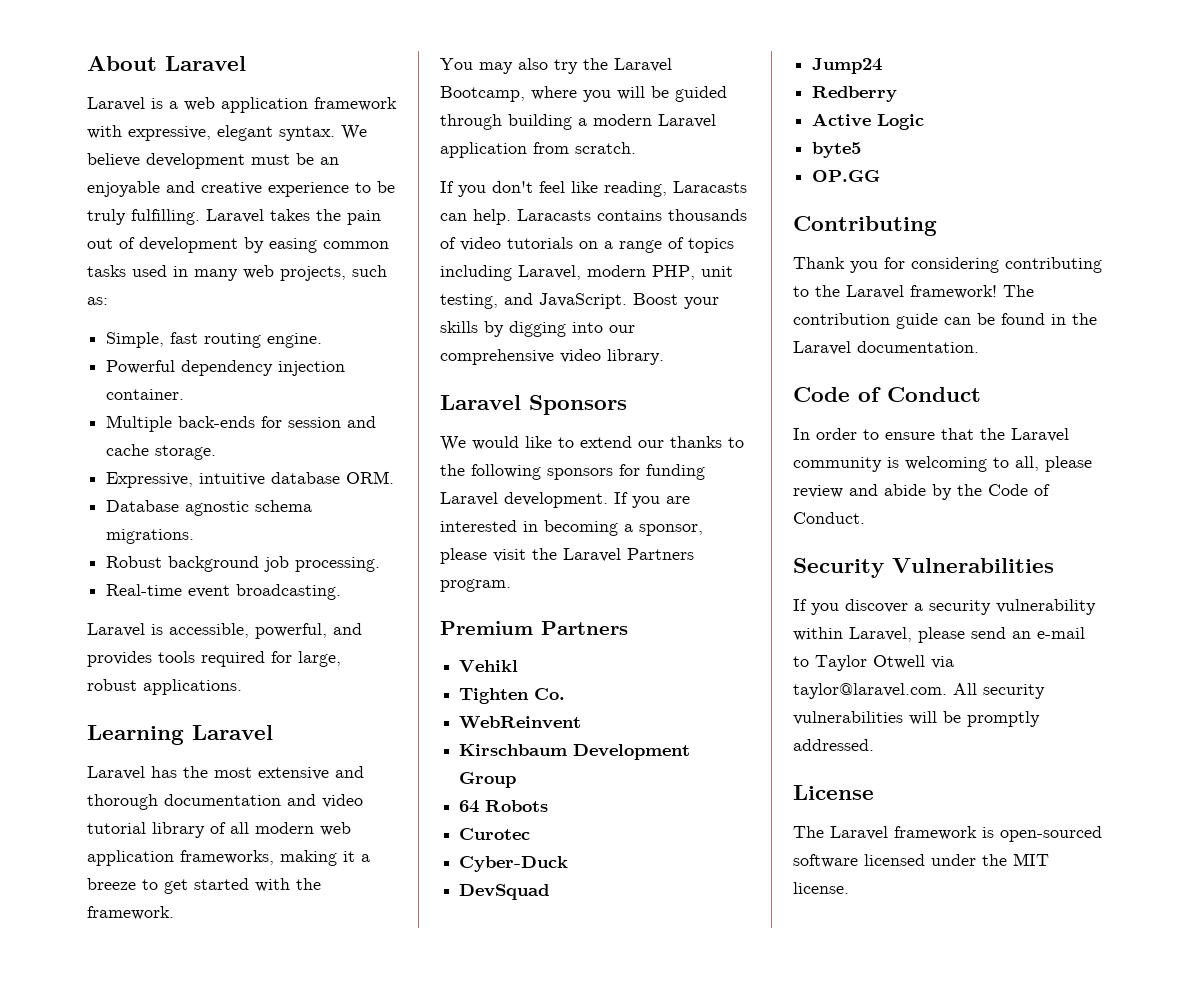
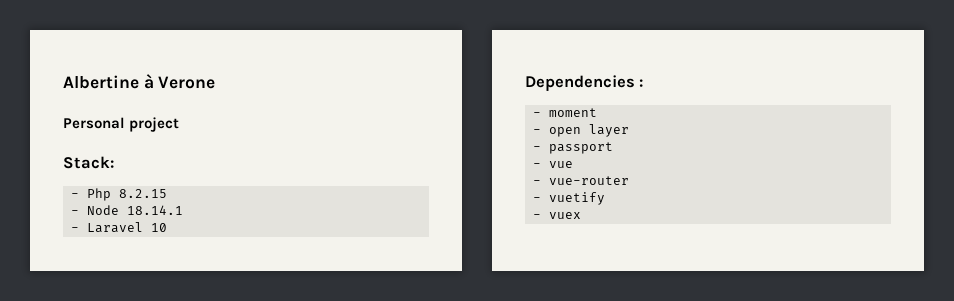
[87,56,246,71] [87,97,397,113] [87,125,367,141] [87,153,339,169] [87,181,395,197] [87,209,381,225] [87,237,389,253] [87,265,387,281] [87,297,108,305] [106,332,323,348] [106,360,346,376] [106,389,185,400] [106,415,377,432] [106,444,217,460] [106,471,395,488] [106,500,313,516] [106,529,195,544] [106,556,381,572] [106,584,342,600] [87,623,362,639] [87,651,341,667] [87,679,242,695] [87,725,273,745] [87,766,364,780] [87,794,363,810] [87,822,351,838] [87,850,370,866] [87,878,321,894] [87,906,174,920] [440,58,672,74] [440,86,727,102] [440,114,716,130] [440,142,636,158] [440,181,747,197] [440,209,747,225] [440,237,734,253] [440,265,733,281] [440,293,719,309] [440,321,635,337] [440,349,664,365] [440,395,627,415] [440,436,744,451] [440,464,705,480] [440,492,690,508] [440,520,703,536] [440,548,694,564] [440,579,511,592] [440,621,628,635] [459,660,519,672] [459,688,566,704] [459,716,582,729] [459,744,691,760] [459,772,517,788] [459,800,549,813] [459,828,531,840] [459,856,569,872] [459,884,550,900] [812,58,883,74] [812,86,898,102] [812,113,925,130] [812,142,862,158] [812,170,881,182] [793,216,937,236] [793,257,1102,273] [793,285,1034,299] [793,313,1097,329] [793,341,979,355] [793,387,981,402] [793,428,1069,442] [793,456,1092,472] [793,484,1050,500] [793,512,865,524] [793,558,1054,578] [793,599,1096,615] [793,627,1085,643] [793,655,954,671] [793,683,1045,699] [793,711,1040,727] [793,739,874,751] [793,785,874,800] [793,826,1102,842] [793,853,1049,868] [793,882,849,894] About Laravel // Laravel is a web application framework with expressive, elegant syntax. We believe development must be an enjoyable and creative experience to be truly fulfilling. Laravel takes the pain out of development by easing common tasks used in many web projects, such as: // Simple, fast routing engine. // Powerful dependency injection container. // Multiple back-ends for session and cache storage. // Expressive, intuitive database ORM. // Database agnostic schema migrations. // Robust background job processing. // Real-time event broadcasting. // Laravel is accessible, powerful, and provides tools required for large, robust applications. // Learning Laravel // Laravel has the most extensive and thorough documentation and video tutorial library of all modern web application frameworks, making it a breeze to get started with the framework. // You may also try the Laravel Bootcamp, where you will be guided through building a modern Laravel application from scratch. // If you don't feel like reading, Laracasts can help. Laracasts contains thousands of video tutorials on a range of topics including Laravel, modern PHP, unit testing, and JavaScript. Boost your skills by digging into our comprehensive video library. // Laravel Sponsors // We would like to extend our thanks to the following sponsors for funding Laravel development. If you are interested in becoming a sponsor, please visit the Laravel Partners program. // Premium Partners // Vehikl // Tighten Co. // WebReinvent // Kirschbaum Development Group // 64 Robots // Curotec // Cyber-Duck // DevSquad // Jump24 // Redberry // Active Logic // byte5 // OP.GG // Contributing // Thank you for considering contributing to the Laravel framework! The contribution guide can be found in the Laravel documentation. // Code of Conduct // In order to ensure that the Laravel community is welcoming to all, please review and abide by the Code of Conduct. // Security Vulnerabilities // If you discover a security vulnerability within Laravel, please send an e-mail to Taylor Otwell via taylor@laravel.com. All security vulnerabilities will be promptly addressed. // License // The Laravel framework is open-sourced software licensed under the MIT license. -> [63,74,216,89] [63,117,180,132] [63,156,114,169] [70,188,167,201] [70,205,183,215] [70,222,167,233] [525,75,644,91] [532,108,597,117] [532,124,629,137] [532,142,613,154] [532,161,573,168] [532,176,629,185] [532,192,605,205] [532,212,581,219] Albertine à Verone // Personal project // Stack: // - Php 8.2.15 // - Node 18.14.1 // - Laravel 10 // Dependencies : // - moment // - open layer // - passport // - vue // - vue-router // - vuetify // - vuex

